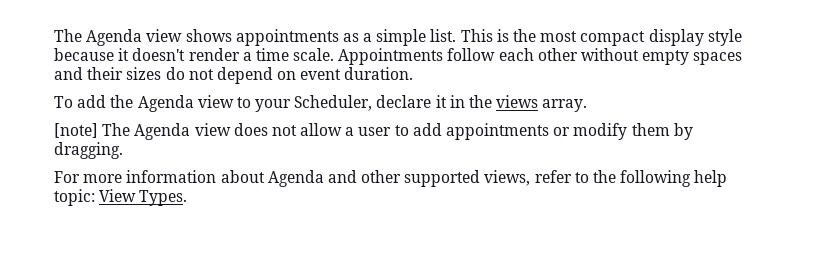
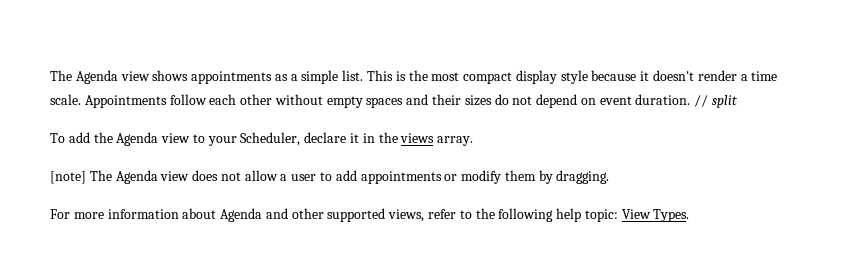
(414, 73) none -> [694,95,739,108] // split

